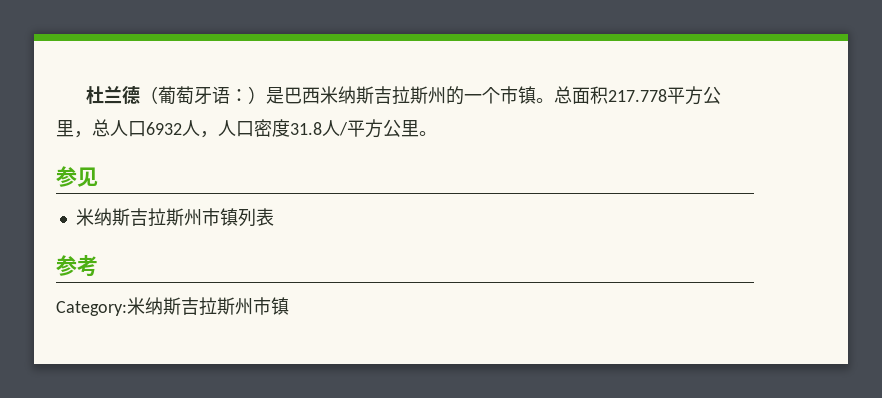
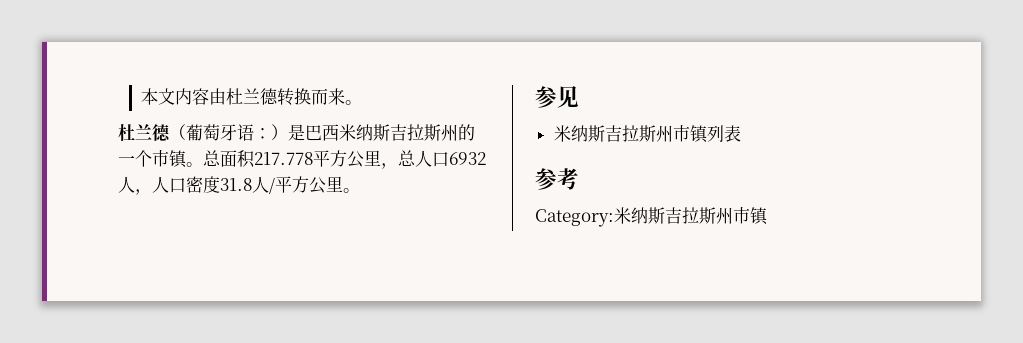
(86, 95) none -> [141,88,363,106] 本文内容由杜兰德转换而来。 //

